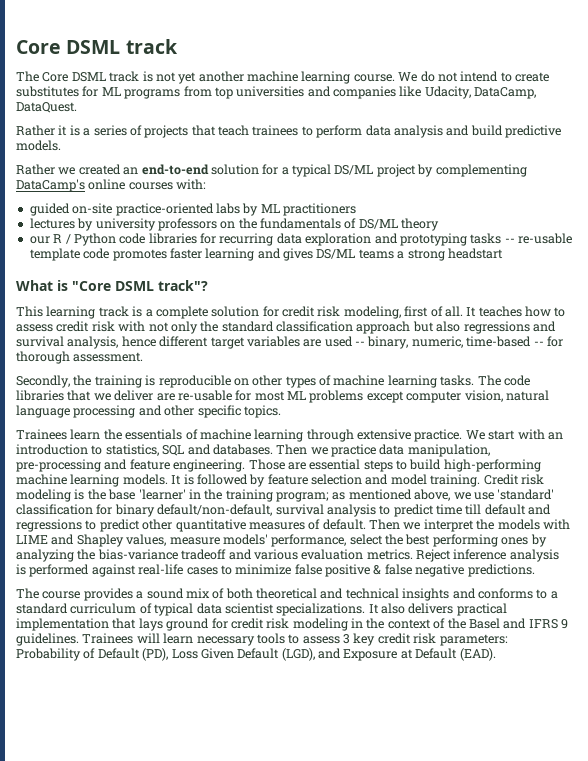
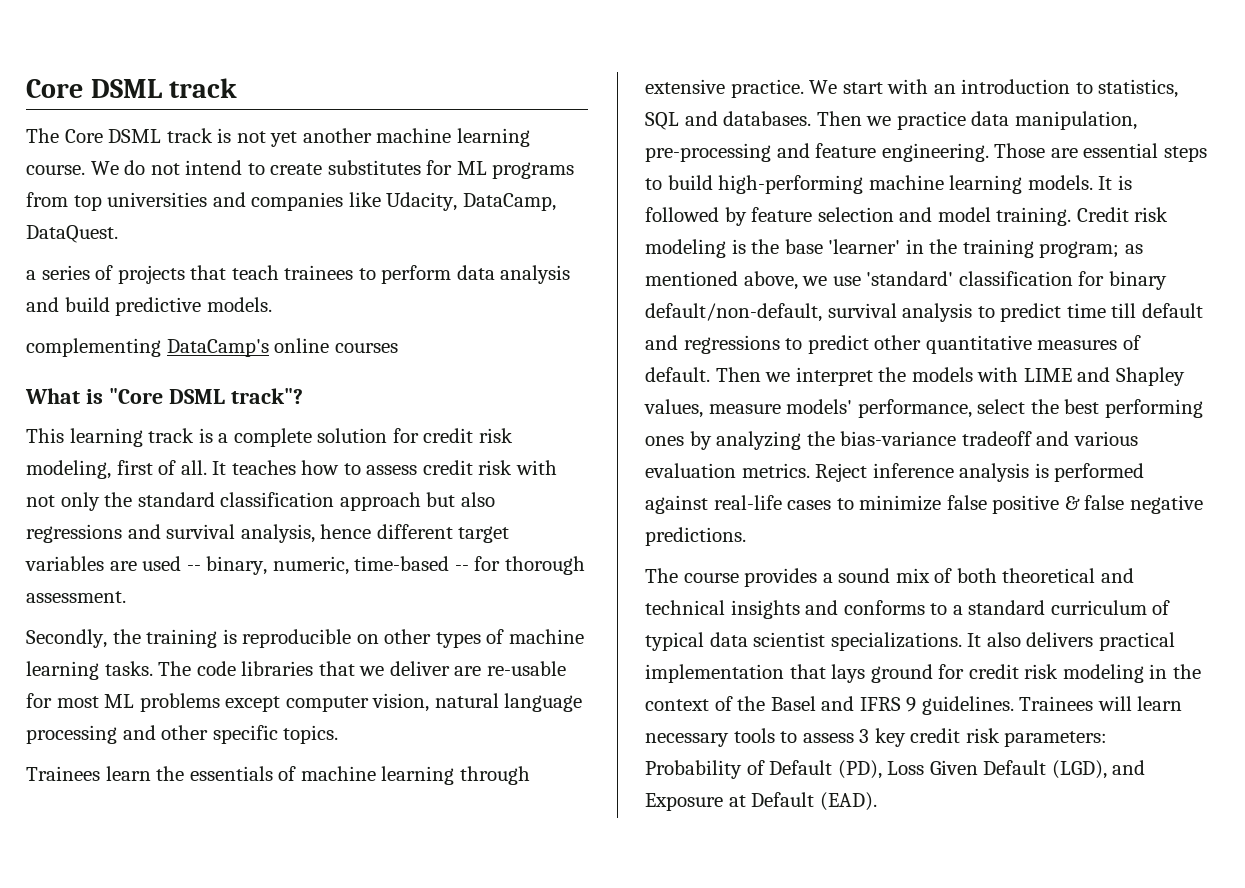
[16,125,80,136] Rather it is -> (118, 234) none
[16,164,527,177] [16,179,207,192] [29,203,356,216] [29,218,440,231] [29,233,572,246] [29,248,503,261] Rather we created an end-to-end solution for a typical DS/ML project by complementing DataCamp's online courses with: // guided on-site practice-oriented labs by ML practitioners // lectures by university professors on the fundamentals of DS/ML theory // our R / Python code libraries for recurring data exploration and prototyping tasks -- re-usable template code promotes faster learning and gives DS/ML teams a strong headstart -> [26,338,398,357] complementing DataCamp's online courses

